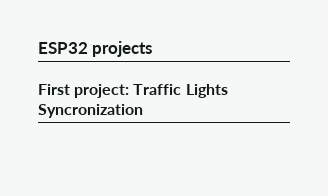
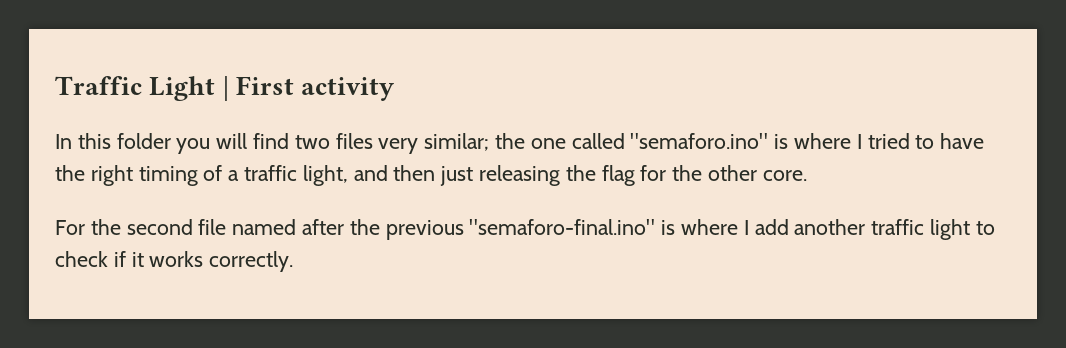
[38,41,153,57] [38,84,228,98] [38,104,143,118] ESP32 projects // First project: Traffic Lights Syncronization -> [55,76,395,101] [55,133,985,154] [55,165,807,186] [55,219,995,240] [55,251,294,272] Traffic Light | First activity // In this folder you will find two files very similar; the one called "semaforo.ino" is where I tried to have the right timing of a traffic light, and then just releasing the flag for the other core. // For the second file named after the previous "semaforo-final.ino" is where I add another traffic light to check if it works correctly.

